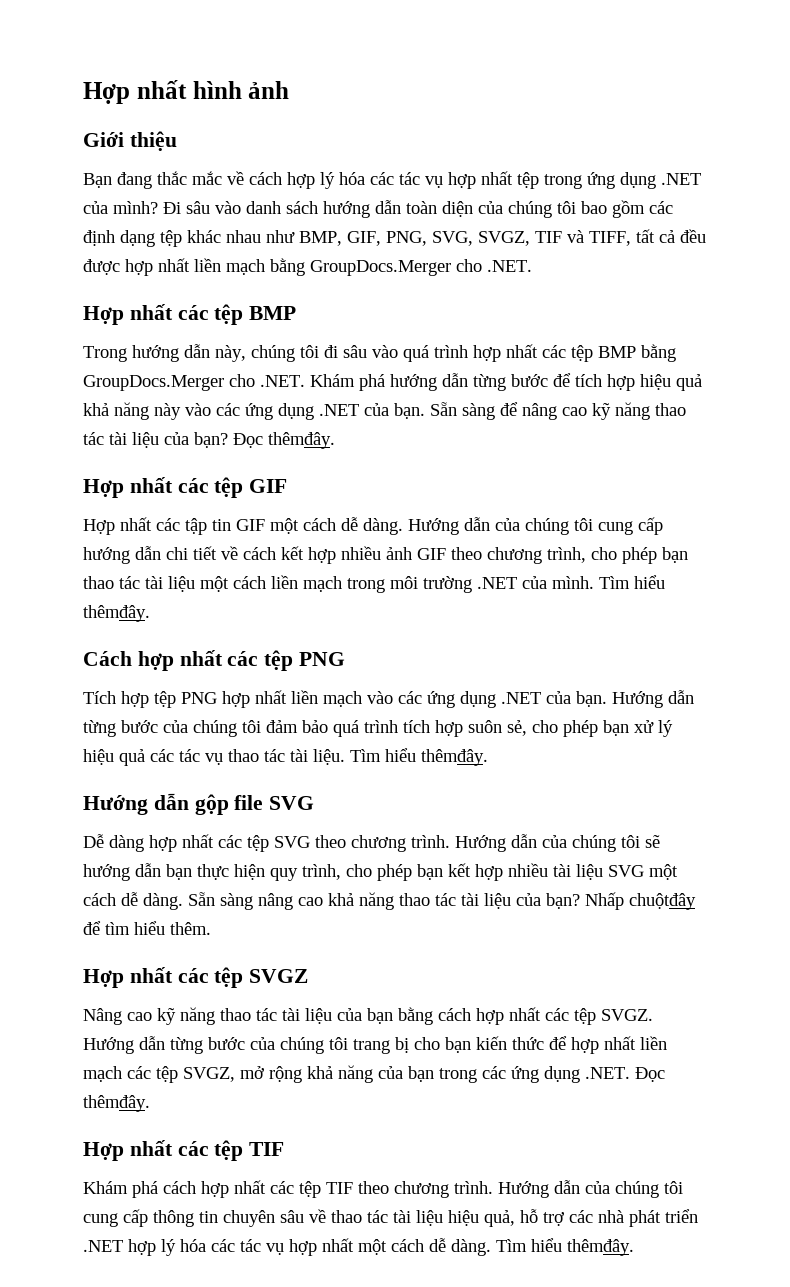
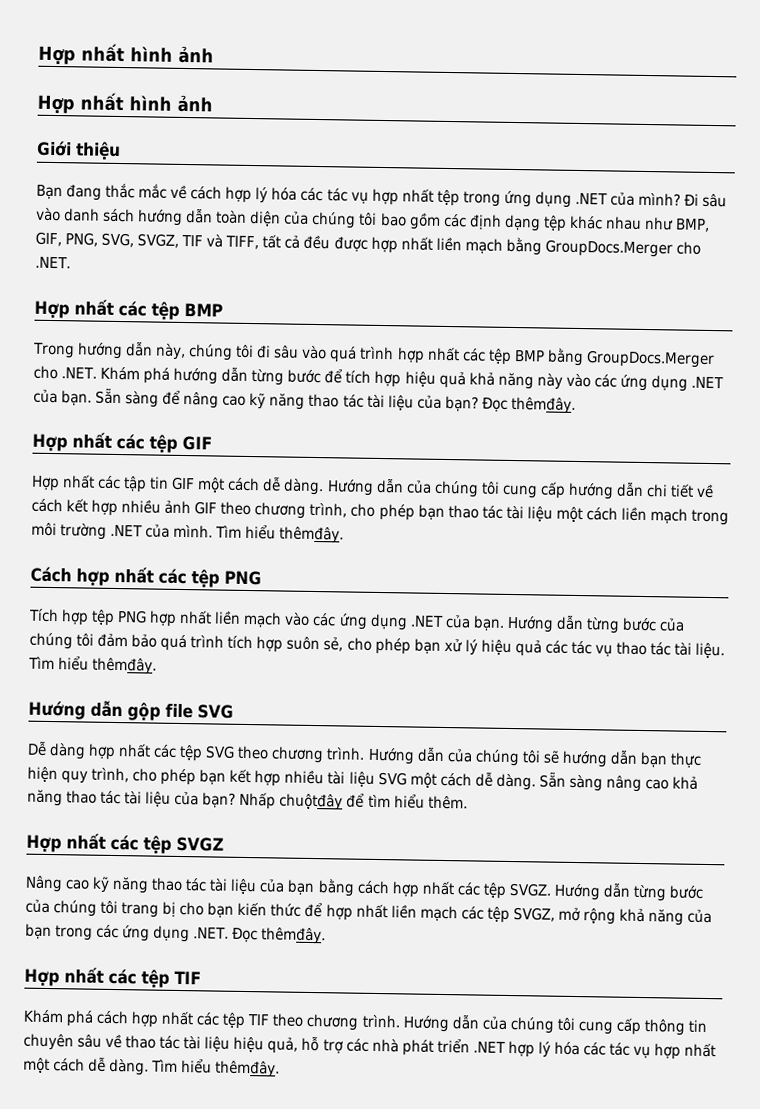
[83,80,290,104] Hợp nhất hình ảnh -> [38,43,214,65] [37,92,213,114] Hợp nhất hình ảnh // Hợp nhất hình ảnh

